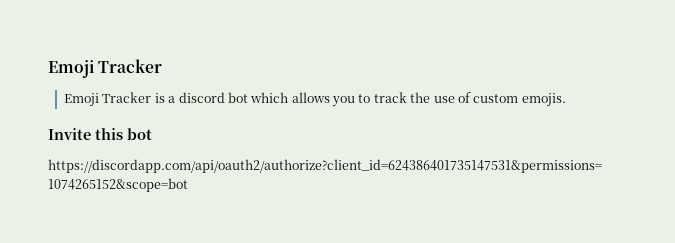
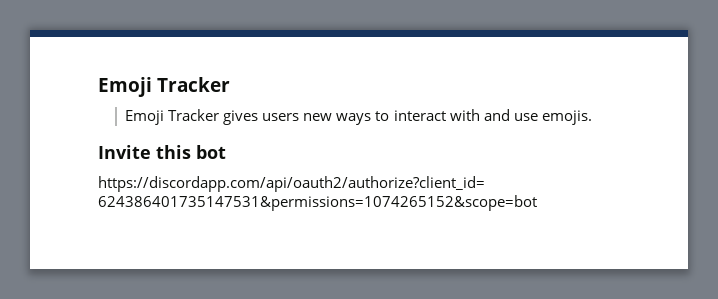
[154,92,519,107] is a discord bot which allows you to track the use of custom -> [223,109,538,125] gives users new ways to interact with and use

